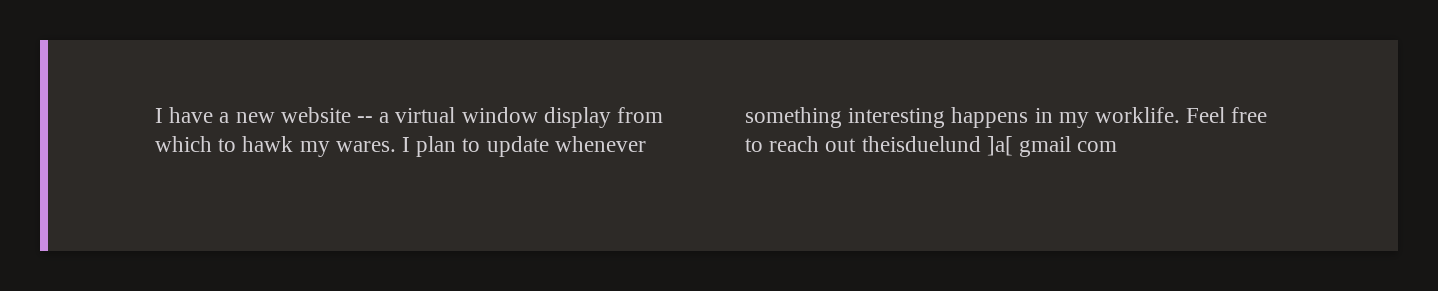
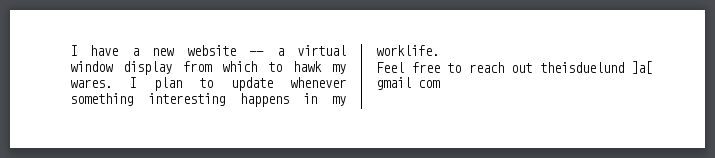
(1181, 115) none -> (439, 50) //

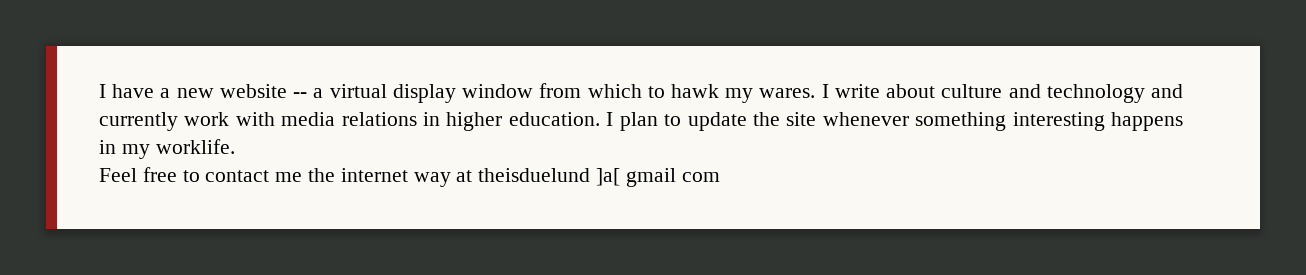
[70,61,172,75] window display -> [392,84,534,103] display window
(137, 82) none -> [834,84,1184,103] [99,112,614,131] write about culture and technology and currently work with media relations in higher education. I
(273, 84) none -> [752,112,817,126] the site
[468,62,532,73] reach out -> [205,168,473,187] contact me the internet way at

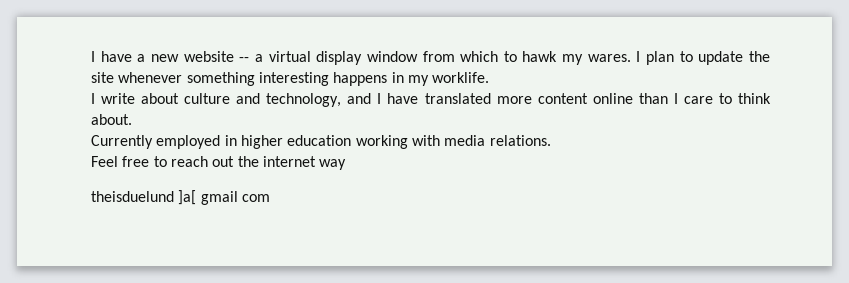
[834,84,1184,103] [99,112,614,131] write about culture and technology and currently work with media relations in higher education. I -> (641, 56) none
(235, 146) none -> [91,93,771,107] [91,114,132,125] [91,135,551,149] // I write about culture and technology, and I have translated more content online than I care to think about. // Currently employed in higher education working with media relations.
[205,170,303,182] contact me -> [170,156,235,167] reach out
[456,170,473,182] at -> (347, 164) //

